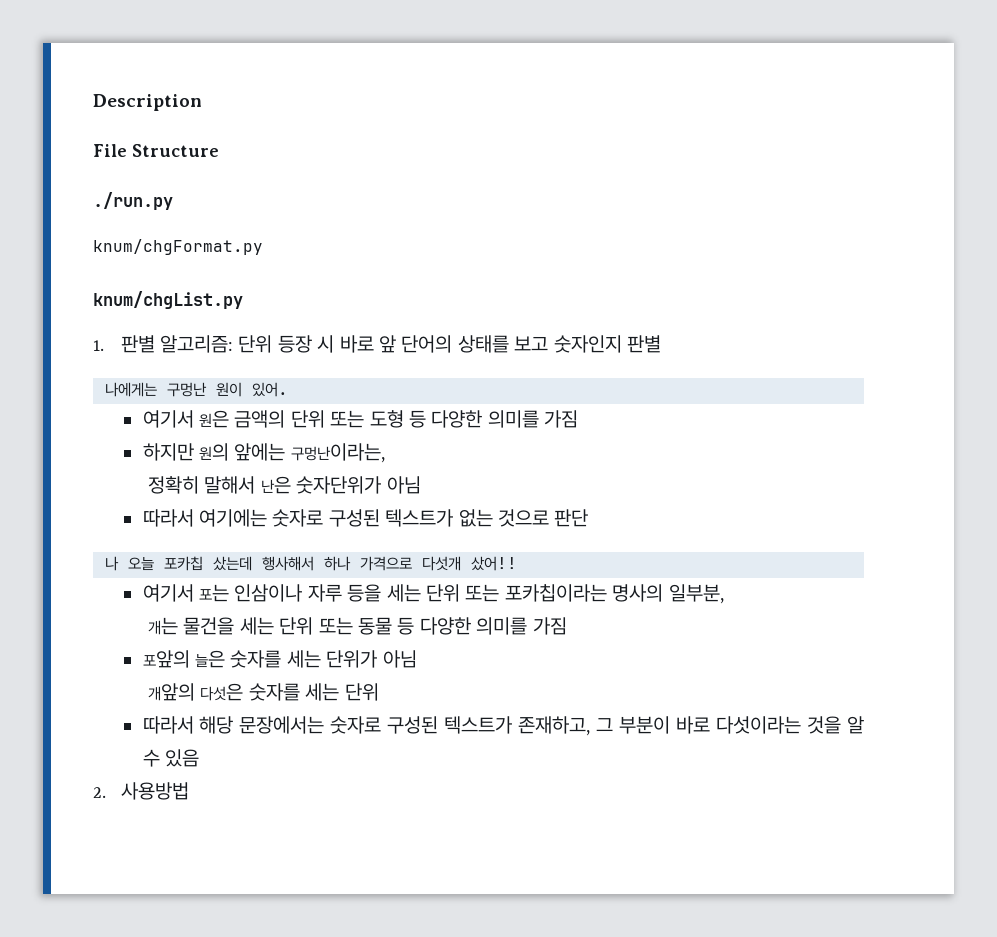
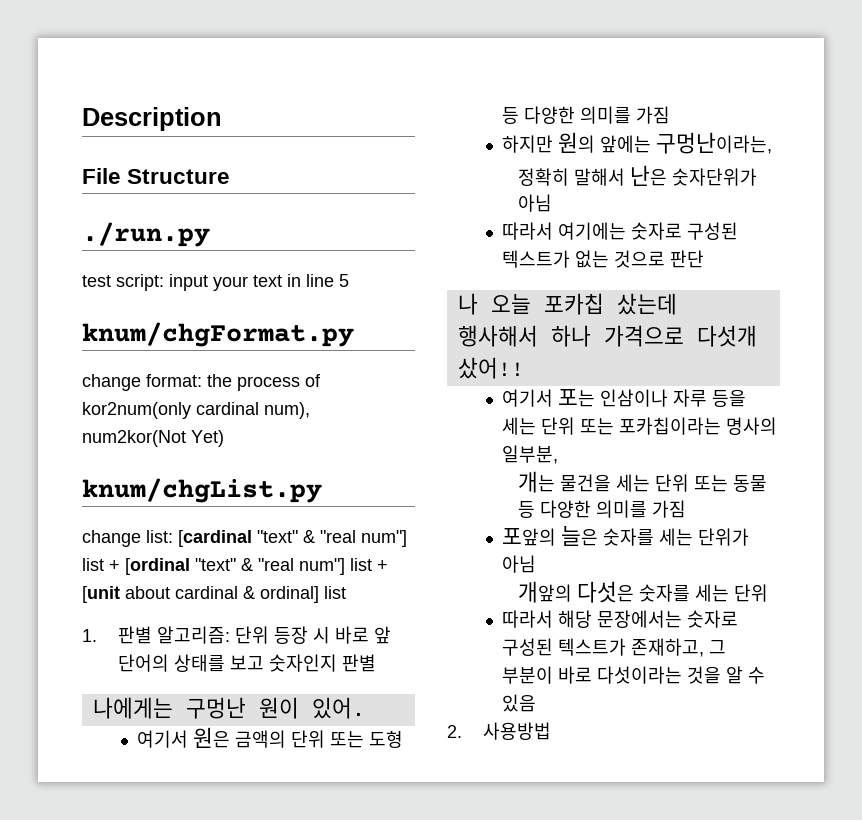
[93,239,263,255] [93,291,243,309] knum/chgFormat.py // knum/chgList.py -> [82,274,349,291] [82,322,354,347] [82,374,321,391] [82,402,310,419] [82,430,224,447] [82,478,322,503] [82,530,407,547] [82,558,388,575] [82,586,346,603] test script: input your text in line 5 // knum/chgFormat.py // change format: the process of kor2num(only cardinal num), num2kor(Not Yet) // knum/chgList.py // change list: [cardinal "text" & "real num"] list + [ordinal "text" & "real num"] list + [unit about cardinal & ordinal] list

